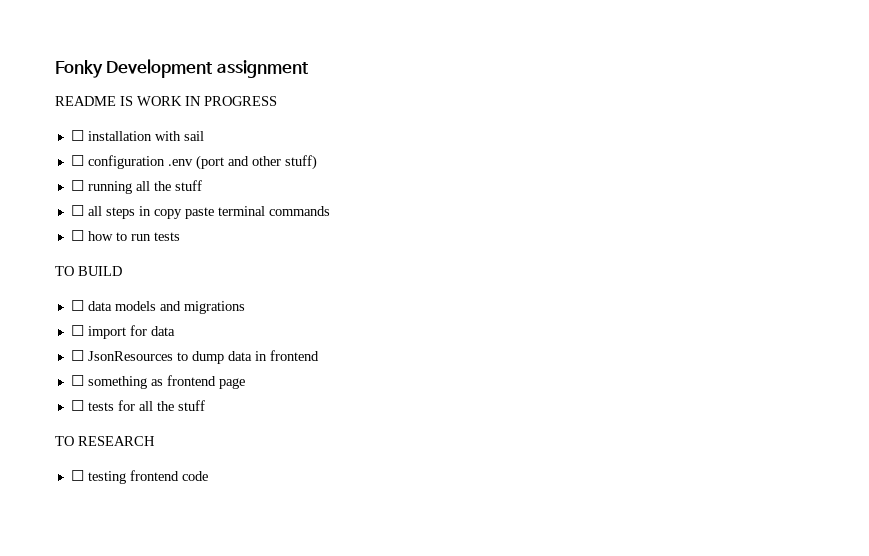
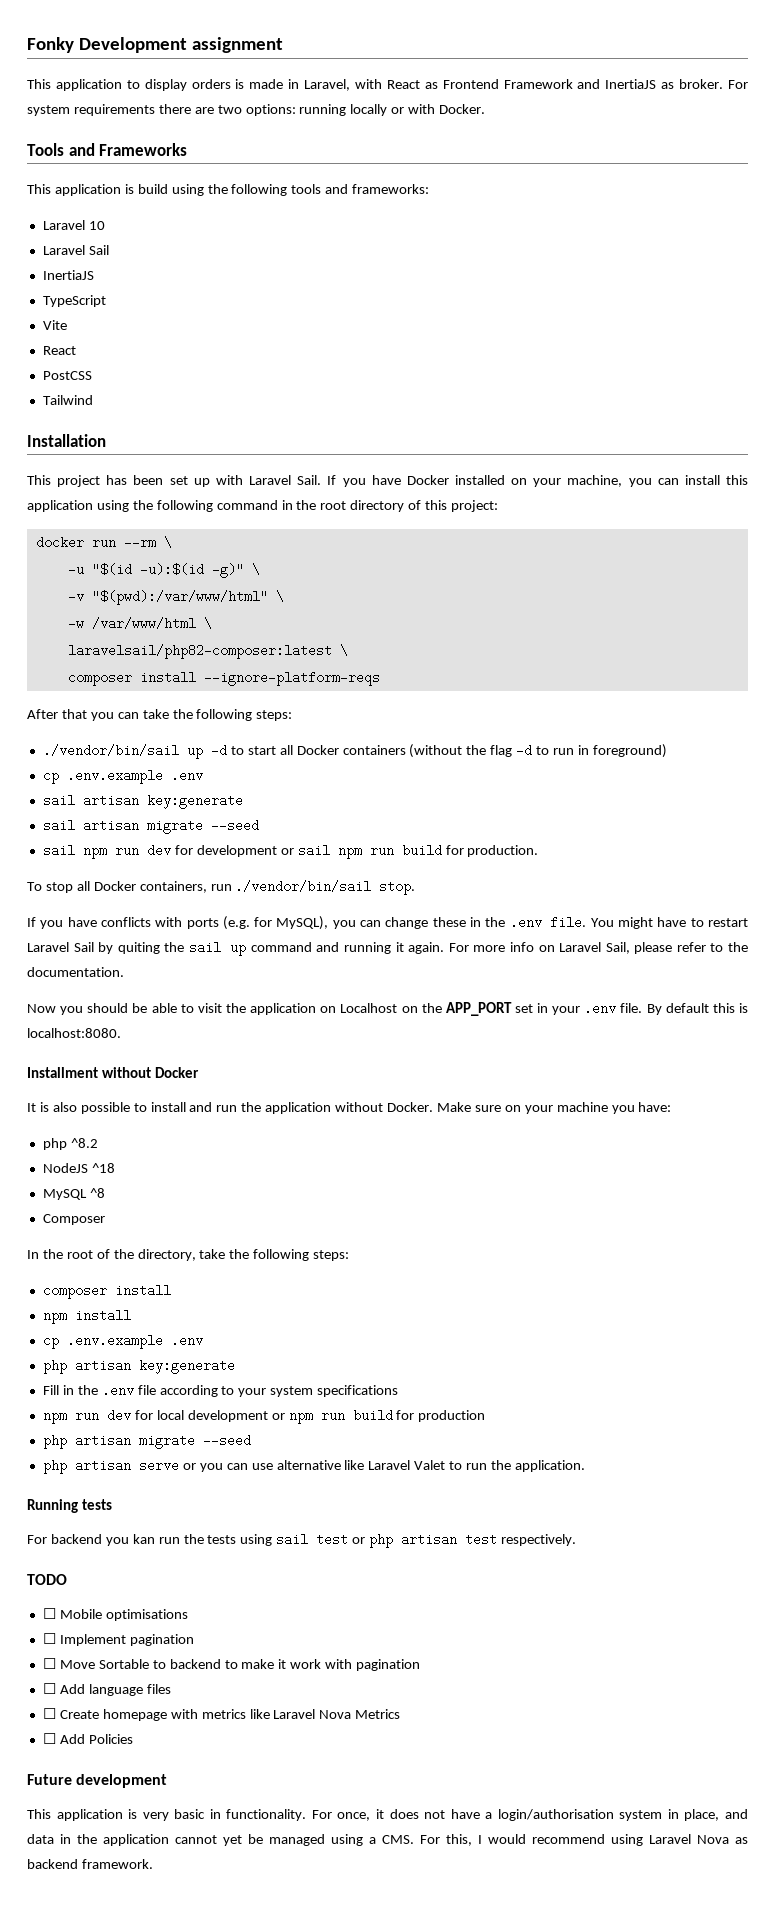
[55,96,277,106] [70,130,204,141] [70,155,317,170] [70,180,202,194] [70,205,330,219] [70,230,180,241] [55,266,122,276] [70,300,245,314] [70,325,175,339] [70,350,319,364] [70,375,245,389] [70,400,205,411] [55,436,155,446] [70,470,208,484] README IS WORK IN PROGRESS // ☐ installation with sail // ☐ configuration .env (port and other stuff) // ☐ running all the stuff // ☐ all steps in copy paste terminal commands // ☐ how to run tests // TO BUILD // ☐ data models and migrations // ☐ import for data // ☐ JsonResources to dump data in frontend // ☐ something as frontend page // ☐ tests for all the stuff // TO RESEARCH // ☐ testing frontend code -> [27,79,749,91] [27,104,486,116] [27,143,188,156] [27,184,430,196] [42,220,105,230] [42,245,109,255] [42,270,94,280] [42,295,106,307] [42,320,67,330] [42,346,76,355] [42,371,92,380] [42,395,93,405] [27,434,106,447] [27,475,748,487] [27,500,499,512] [35,536,172,549] [67,563,260,578] [67,590,284,605] [67,617,212,630] [67,644,348,659] [67,671,380,686] [27,709,293,721] [42,744,667,759] [42,769,203,784] [42,794,243,809] [42,819,259,834] [42,844,539,859] [27,880,416,895] [27,916,749,930] [27,941,748,956] [27,967,124,977] [27,1002,748,1016] [27,1028,121,1038] [27,1067,199,1078] [27,1102,672,1114] [42,1138,98,1150] [42,1163,115,1173] [42,1188,105,1200] [42,1214,105,1225] [27,1249,350,1261] [42,1284,171,1299] [42,1309,131,1324] [42,1334,203,1349] [42,1359,235,1374] [42,1384,399,1397] [42,1409,486,1424] [42,1434,251,1449] [42,1459,585,1474] [27,1499,112,1513] [27,1533,577,1548] [27,1574,67,1585] [42,1608,188,1621] [42,1633,194,1646] [42,1658,421,1671] [42,1683,171,1696] [42,1708,401,1721] [42,1733,133,1744] [27,1774,168,1788] [27,1809,748,1821] [27,1834,748,1846] [27,1859,153,1869] This application to display orders is made in Laravel, with React as Frontend Framework and InertiaJS as broker. For system requirements there are two options: running locally or with Docker. // Tools and Frameworks // This application is build using the following tools and frameworks: // Laravel 10 // Laravel Sail // InertiaJS // TypeScript // Vite // React // PostCSS // Tailwind // Installation // This project has been set up with Laravel Sail. If you have Docker installed on your machine, you can install this application using the following command in the root directory of this project: // docker run --rm \ // -u "$(id -u):$(id -g)" \ // -v "$(pwd):/var/www/html" \ // -w /var/www/html \ // laravelsail/php82-composer:latest \ // composer install --ignore-platform-reqs // After that you can take the following steps: // ./vendor/bin/sail up -d to start all Docker containers (without the flag -d to run in foreground) // cp .env.example .env // sail artisan key:generate // sail artisan migrate --seed // sail npm run dev for development or sail npm run build for production. // To stop all Docker containers, run ./vendor/bin/sail stop. // If you have conflicts with ports (e.g. for MySQL), you can change these in the .env file. You might have to restart Laravel Sail by quiting the sail up command and running it again. For more info on Laravel Sail, please refer to the documentation. // Now you should be able to visit the application on Localhost on the APP_PORT set in your .env file. By default this is localhost:8080. // Installment without Docker // It is also possible to install and run the application without Docker. Make sure on your machine you have: // php ^8.2 // NodeJS ^18 // MySQL ^8 // Composer // In the root of the directory, take the following steps: // composer install // npm install // cp .env.example .env // php artisan key:generate // Fill in the .env file according to your system specifications // npm run dev for local development or npm run build for production // php artisan migrate --seed // php artisan serve or you can use alternative like Laravel Valet to run the application. // Running tests // For backend you kan run the tests using sail test or php artisan test respectively. // TODO // ☐ Mobile optimisations // ☐ Implement pagination // ☐ Move Sortable to backend to make it work with pagination // ☐ Add language files // ☐ Create homepage with metrics like Laravel Nova Metrics // ☐ Add Policies // Future development // This application is very basic in functionality. For once, it does not have a login/authorisation system in place, and data in the application cannot yet be managed using a CMS. For this, I would recommend using Laravel Nova as backend framework.

